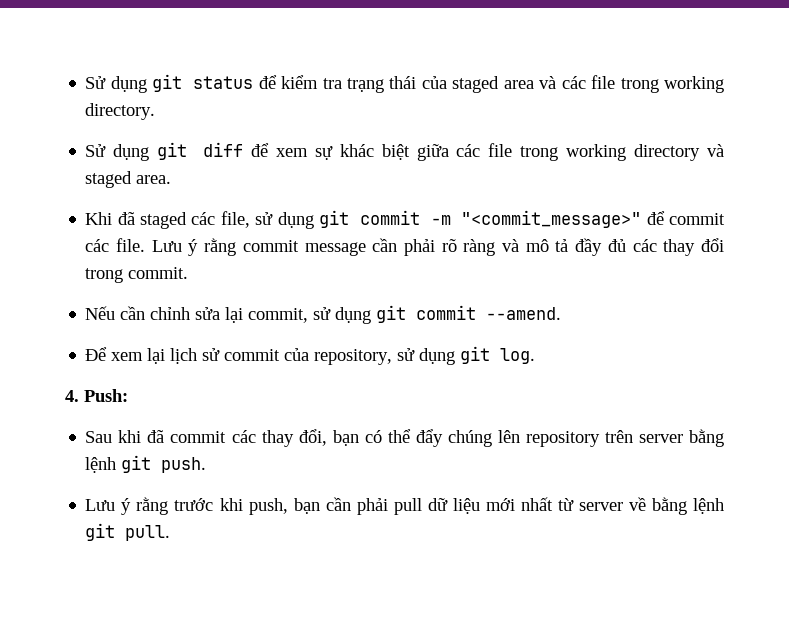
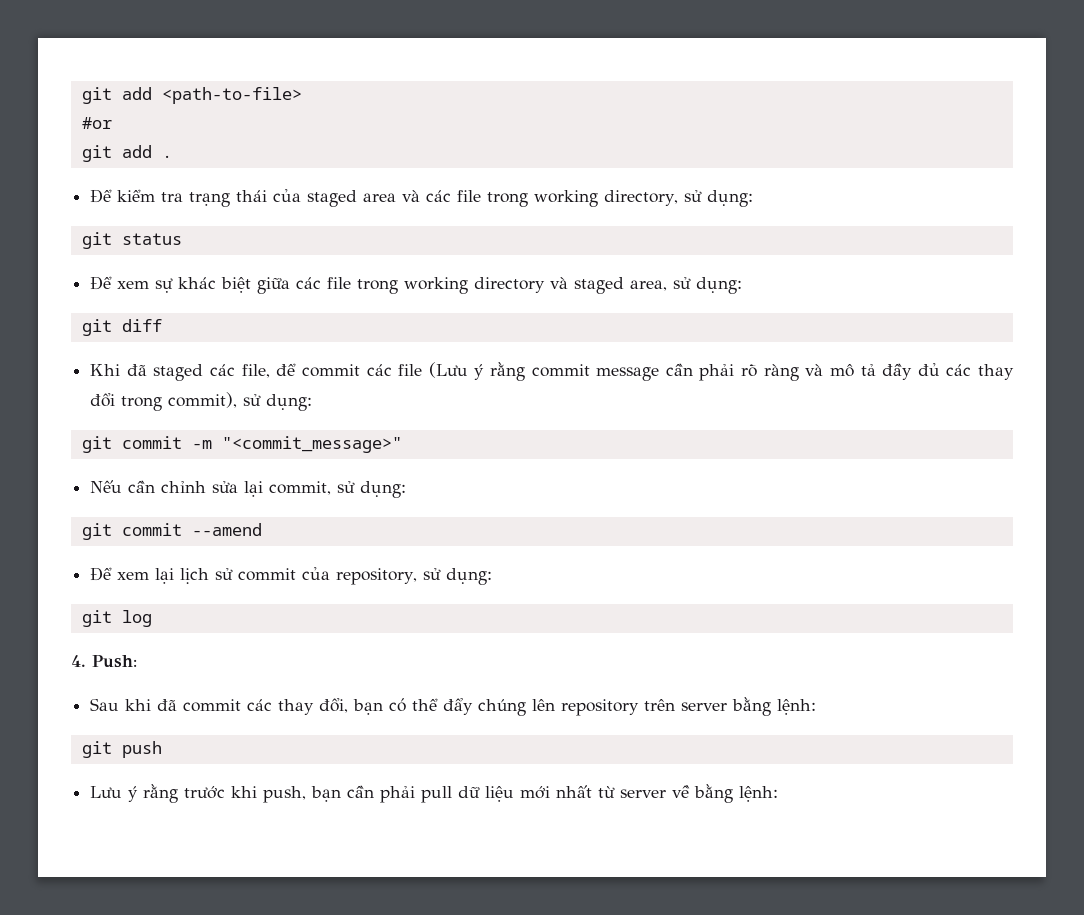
[85,74,277,93] Sử dụng git status để -> [81,87,302,104] [81,117,112,129] [81,145,172,162] [90,189,113,203] git add <path-to-file> // #or // git add . // Để
[85,103,156,120] [85,142,269,161] directory. // Sử dụng git diff để -> [604,190,754,207] [81,232,182,249] [90,276,113,290] directory, sử dụng: // git status // Để
[136,175,172,184] area. -> [630,277,743,294] [81,319,162,336] area, sử dụng: // git diff
[255,210,642,229] sử dụng git commit -m "<commit_message>" -> (270, 371) none
[116,238,182,252] file. Lưu -> [398,362,468,378] file (Lưu
[128,267,189,279] commit. -> [168,392,313,411] [81,436,402,453] commit), sử dụng: // git commit -m "<commit_message>"
[335,305,562,324] dụng git commit --amend. -> [360,481,407,498] [81,523,262,540] dụng: // git commit --amend
[419,346,536,365] dụng git log. -> [446,568,493,585] [81,610,152,627] dụng: // git log
[85,455,207,473] lệnh git push. -> [777,699,817,715] [81,741,162,758] lệnh: // git push
[693,498,724,514] [85,523,171,541] lệnh git pull. -> [739,786,779,802] lệnh:

